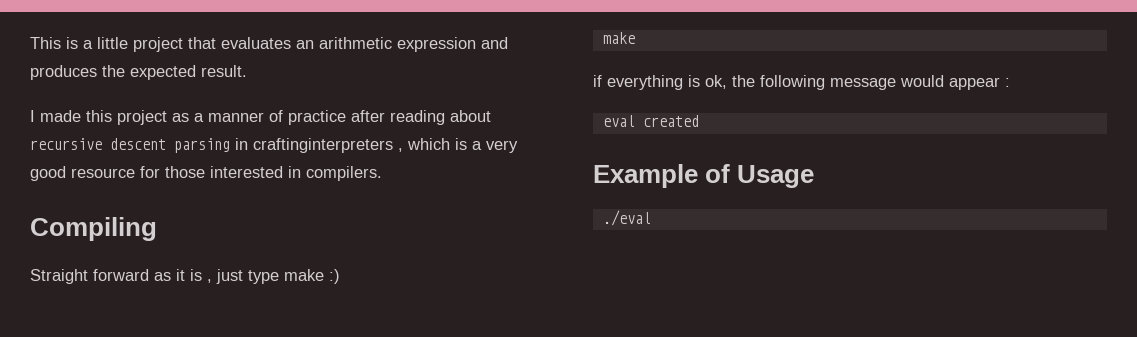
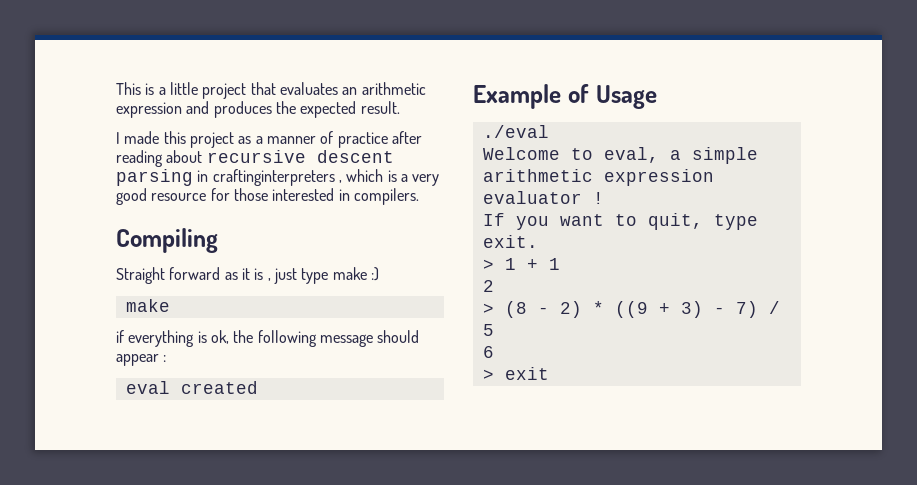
[900,75,944,87] would -> [377,330,420,343] should
(651, 218) none -> [482,147,758,164] [482,169,714,186] [482,191,604,204] [482,213,758,230] [482,235,538,248] [482,258,560,270] [482,280,494,292] [482,301,780,318] [482,324,494,336] [482,346,494,358] [482,367,549,380] // Welcome to eval, a simple arithmetic expression evaluator ! // If you want to quit, type exit. // > 1 + 1 // 2 // > (8 - 2) * ((9 + 3) - 7) / 5 // 6 // > exit

